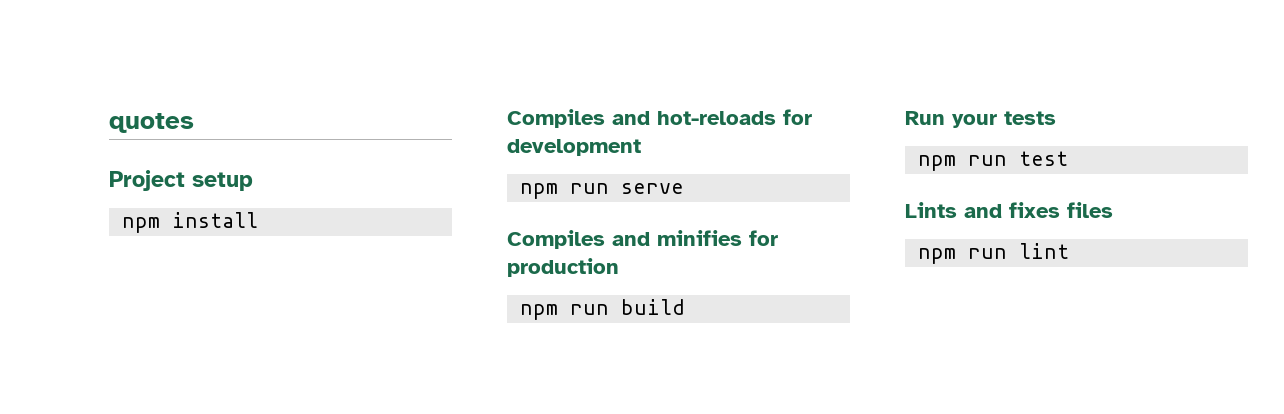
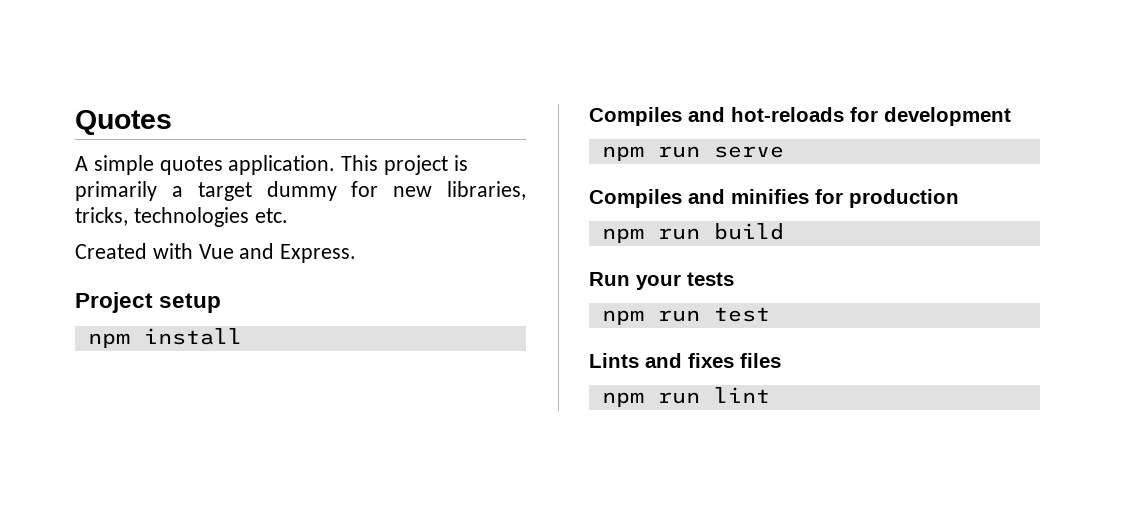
[109,113,194,133] quotes -> [75,110,172,135] [75,155,468,175] [75,181,526,201] [75,207,288,227] [75,243,357,263] Quotes // A simple quotes application. This project is primarily a target dummy for new libraries, tricks, technologies etc. // Created with Vue and Express.

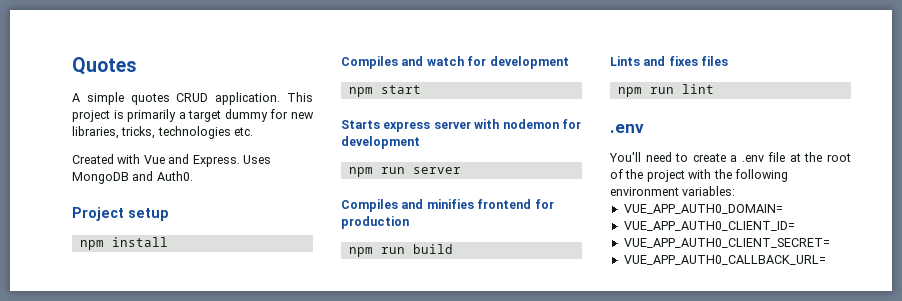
(223, 165) none -> [176,93,209,102] CRUD
(357, 253) none -> [242,155,271,164] [72,171,193,184] Uses MongoDB and Auth0.
[731,107,844,122] hot-reloads -> [426,56,569,69] [348,85,421,97] [341,119,559,132] watch for development // npm start // Starts express server with nodemon
[713,146,784,158] serve -> [412,167,461,174] server
(809, 196) none -> [477,199,532,209] frontend
[589,272,734,290] [601,307,770,325] // Run your tests // npm run test -> (453, 249) none
(770, 395) none -> [610,124,644,133] [609,152,851,162] [610,169,788,182] [610,186,736,196] [623,204,783,214] [623,221,795,231] [623,238,830,248] [623,255,826,265] // .env // You'll need to create a .env file at the root of the project with the following environment variables: // VUE_APP_AUTH0_DOMAIN= // VUE_APP_AUTH0_CLIENT_ID= // VUE_APP_AUTH0_CLIENT_SECRET= // VUE_APP_AUTH0_CALLBACK_URL=

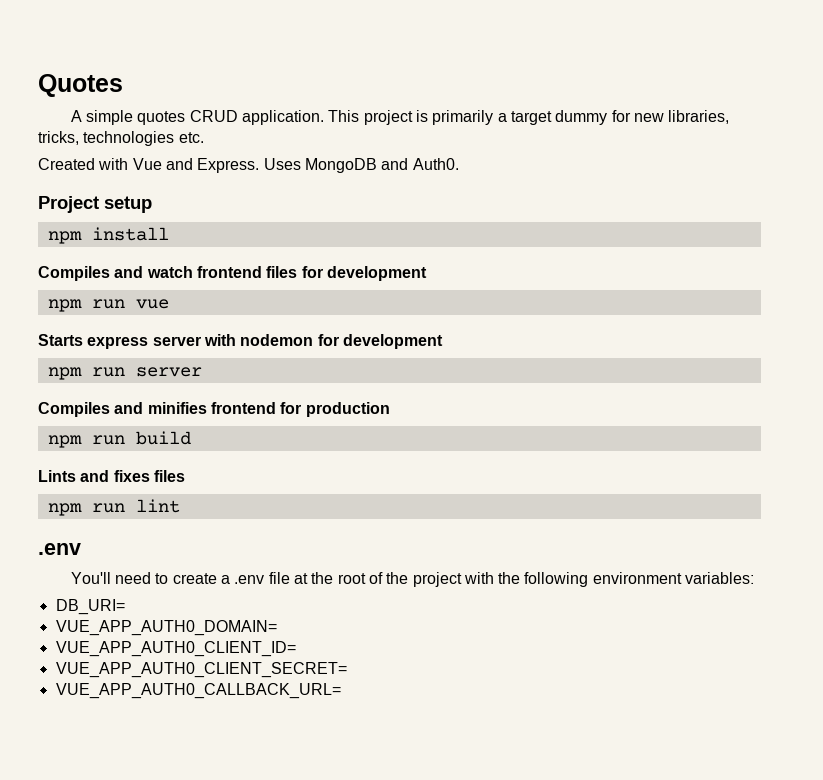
[467,56,569,69] [348,85,421,97] for development // npm start -> [196,266,427,281] [47,299,169,312] frontend files for development // npm run vue
(736, 191) none -> [55,599,125,615] // DB_URI=

